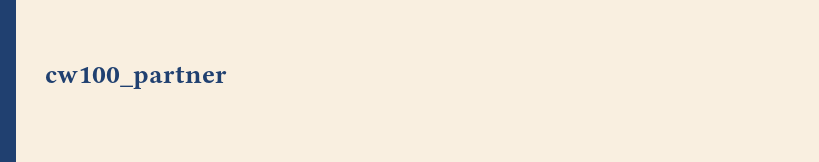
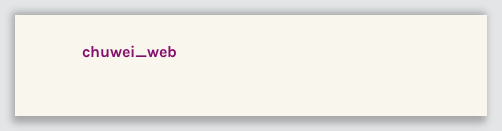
[45,66,227,89] cw100_partner -> [82,45,177,58] chuwei_web

